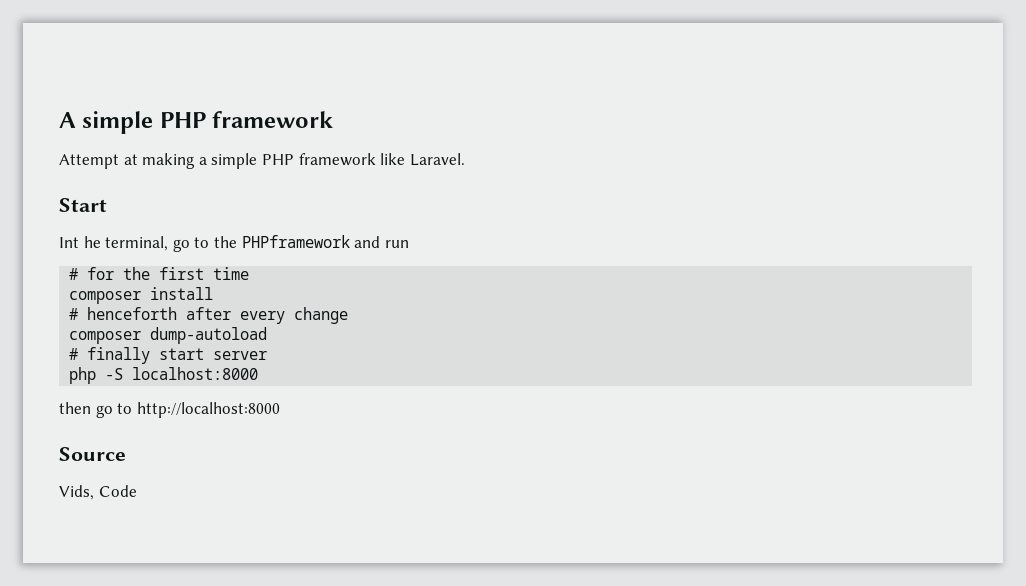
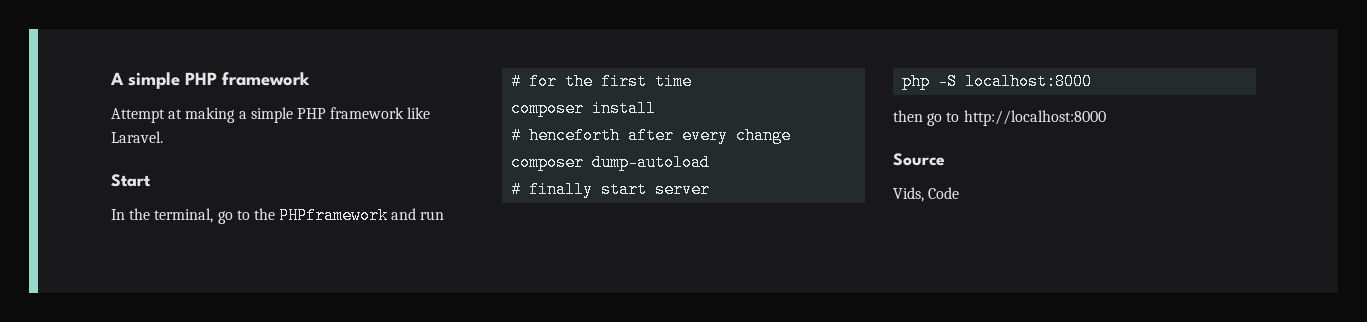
[59,236,101,248] Int he -> [111,208,151,220] In the

